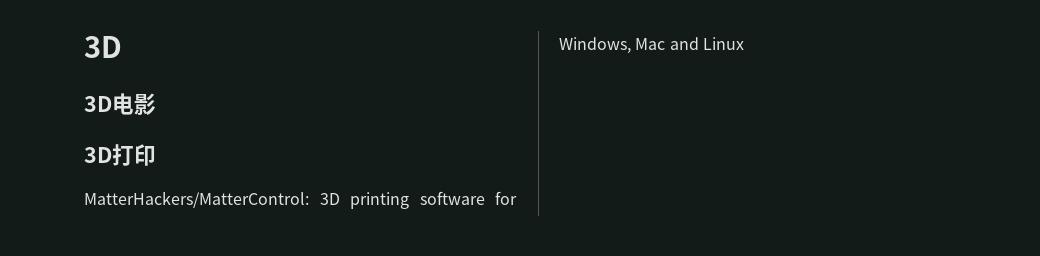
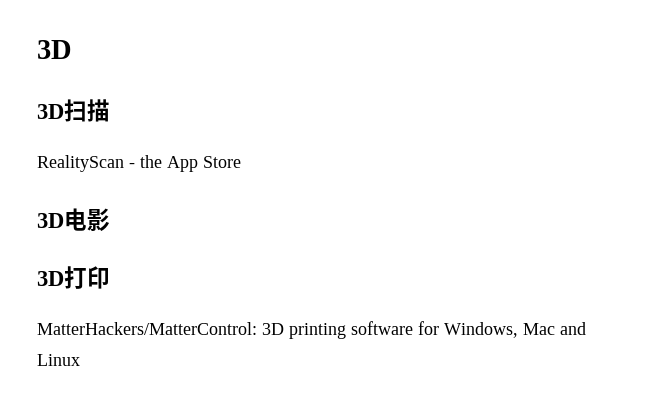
[84,36,122,58] 3D -> [37,40,72,59] [37,99,110,122] [37,155,241,172] 3D // 3D扫描 // RealityScan - the App Store

